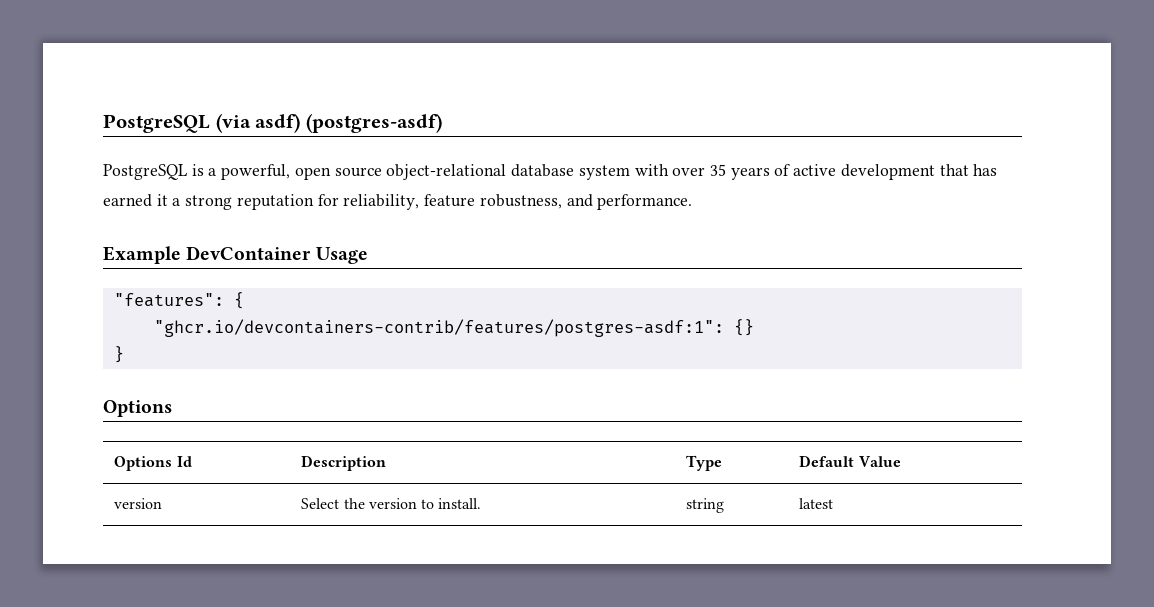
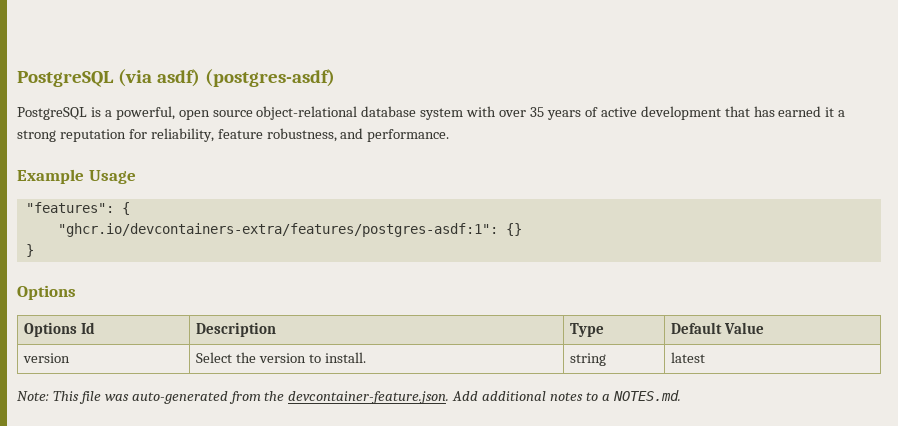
[186,246,312,260] DevContainer -> (84, 176) none
[153,319,724,337] "ghcr.io/devcontainers-contrib/features/postgres-asdf:1": -> [57,223,498,237] "ghcr.io/devcontainers-extra/features/postgres-asdf:1":
(834, 503) none -> [17,390,681,404] // Note: This file was auto-generated from the devcontainer-feature.json. Add additional notes to a NOTES.md.

